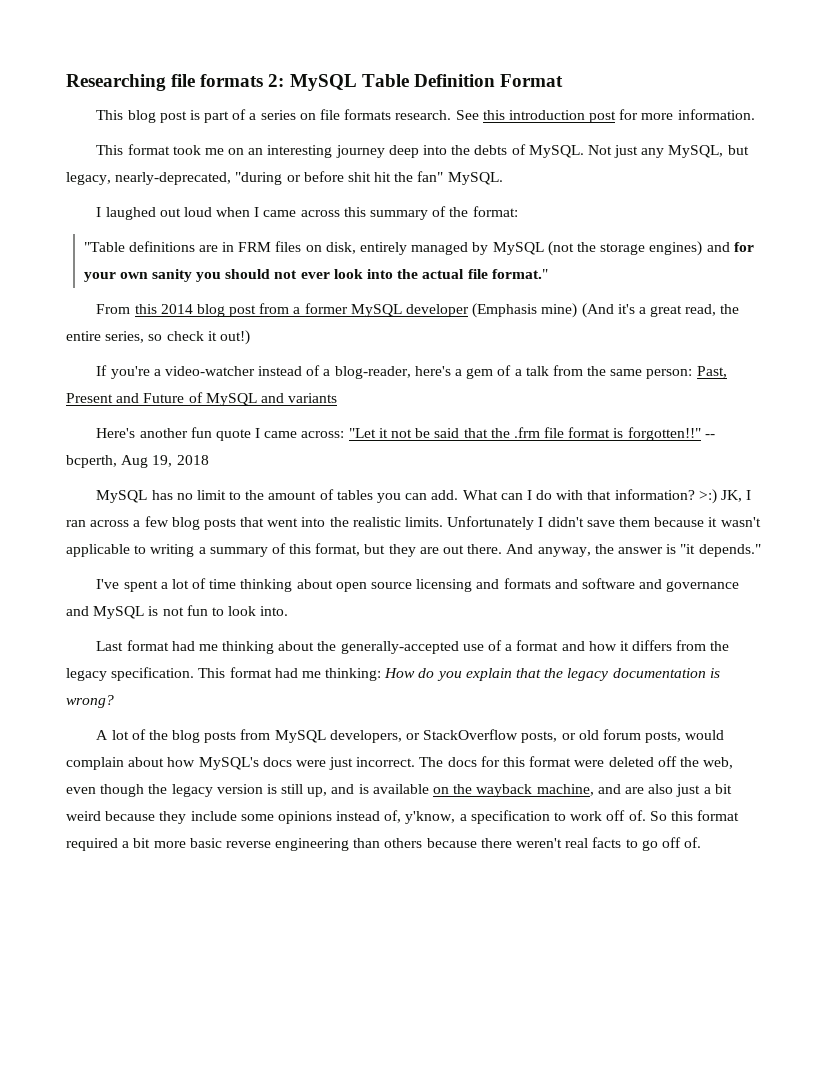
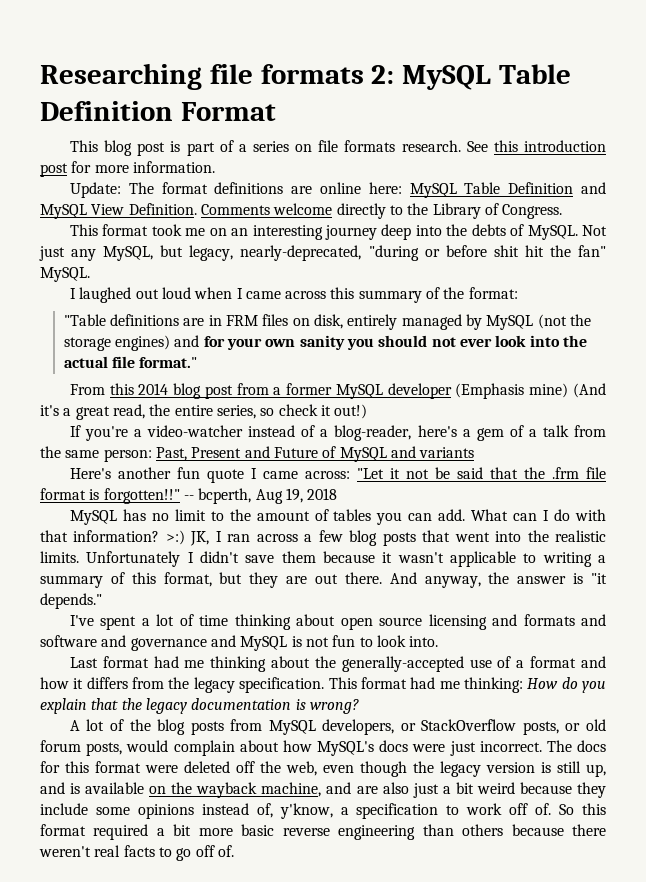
(755, 114) none -> [69,182,606,198] [40,203,563,219] // Update: The format definitions are online here: MySQL Table Definition and MySQL View Definition. Comments welcome directly to the Library of Congress.

